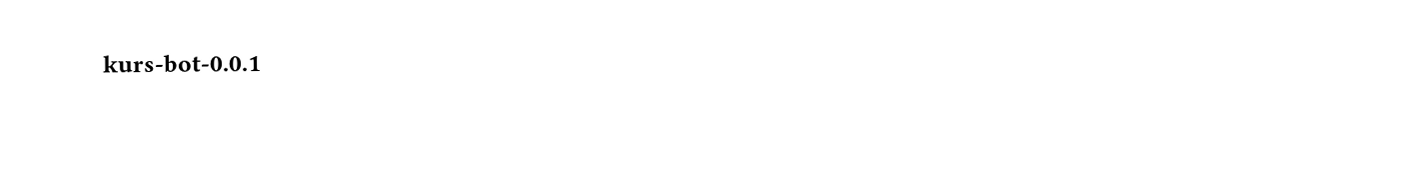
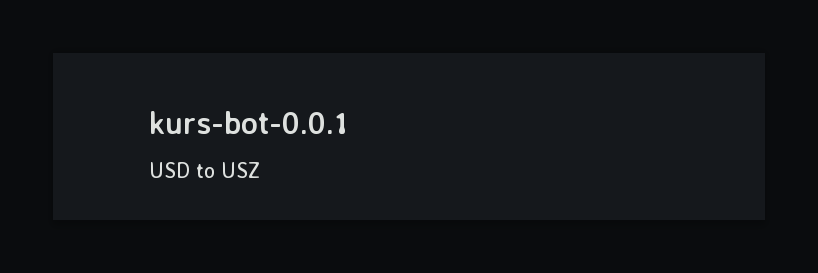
(261, 64) none -> [149,162,260,178] // USD to USZ

